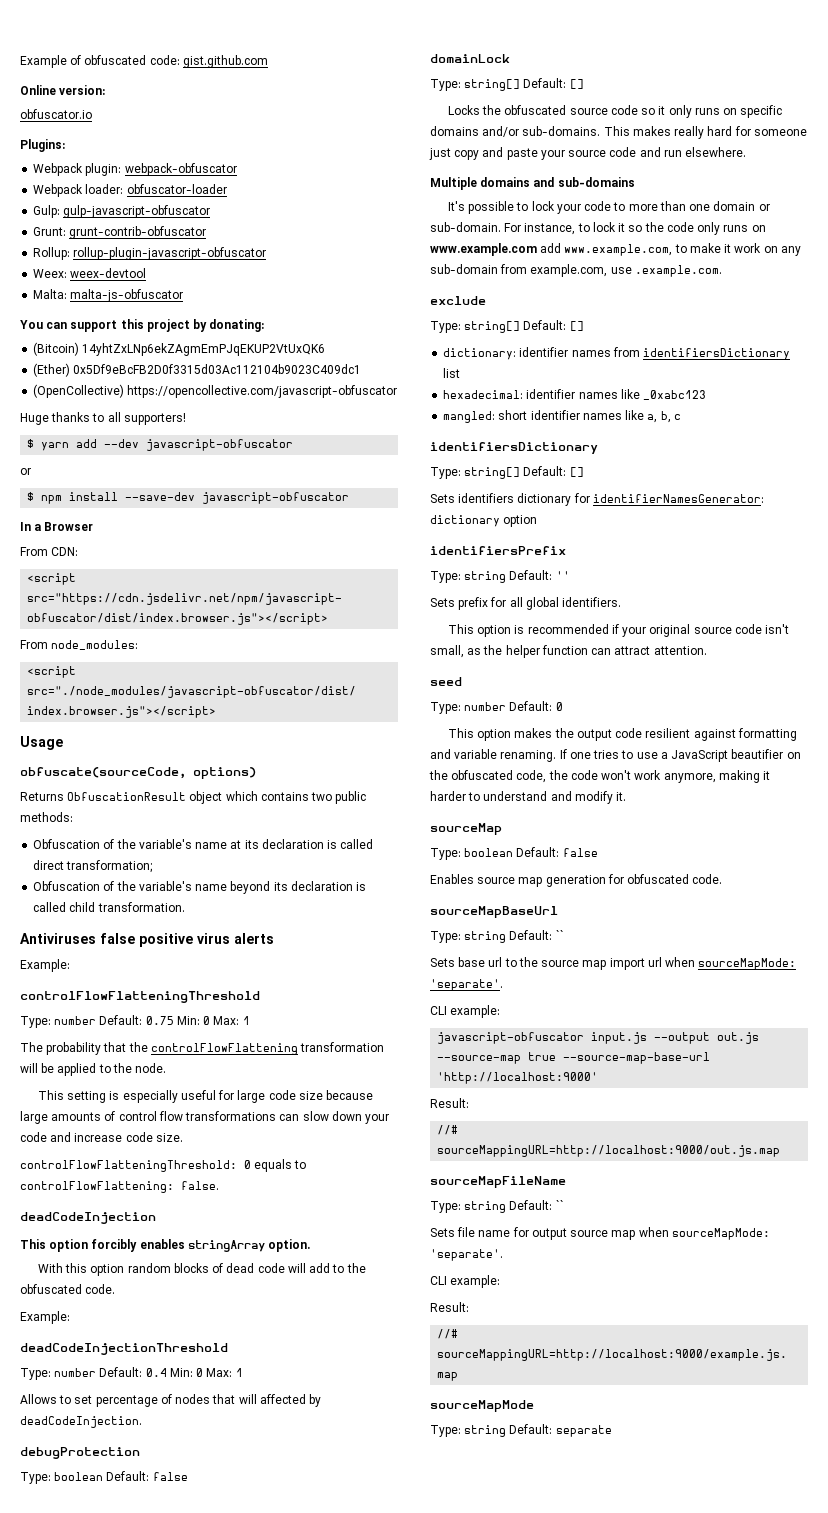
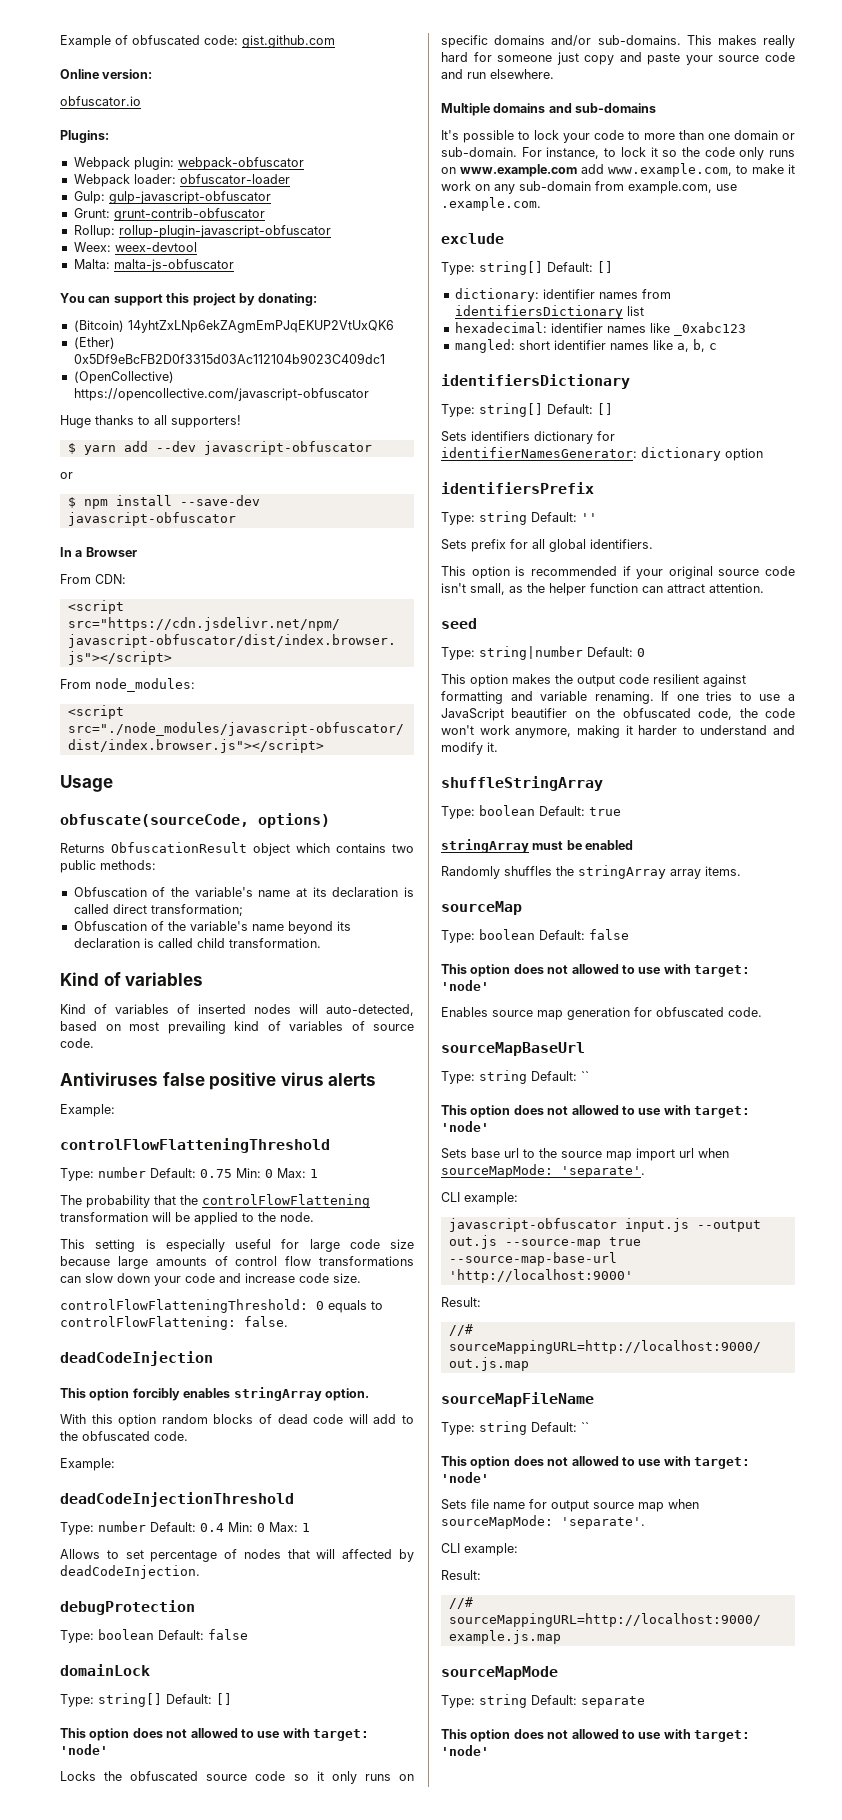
(185, 907) none -> [60,972,204,986] [60,1004,414,1016] [60,1021,414,1034] [60,1038,94,1048] // Kind of variables // Kind of variables of inserted nodes will auto-detected, based on most prevailing kind of variables of source code.
(584, 84) none -> [60,1728,369,1741] [60,1744,108,1755] // This option does not allowed to use with target: 'node'
[464,702,507,711] number -> [479,646,583,660] string|number
(627, 796) none -> [441,776,603,791] [441,805,621,819] [441,839,634,853] [441,865,741,879] // shuffleStringArray // Type: boolean Default: true // stringArray must be enabled // Randomly shuffles the stringArray array items.
(598, 852) none -> [441,964,750,977] [441,980,489,991] // This option does not allowed to use with target: 'node'
(564, 935) none -> [441,1105,750,1118] [441,1121,489,1132] // This option does not allowed to use with target: 'node'
(564, 1205) none -> [441,1456,750,1469] [441,1472,489,1483] // This option does not allowed to use with target: 'node'
(612, 1431) none -> [441,1729,750,1742] [441,1745,489,1756] // This option does not allowed to use with target: 'node'

